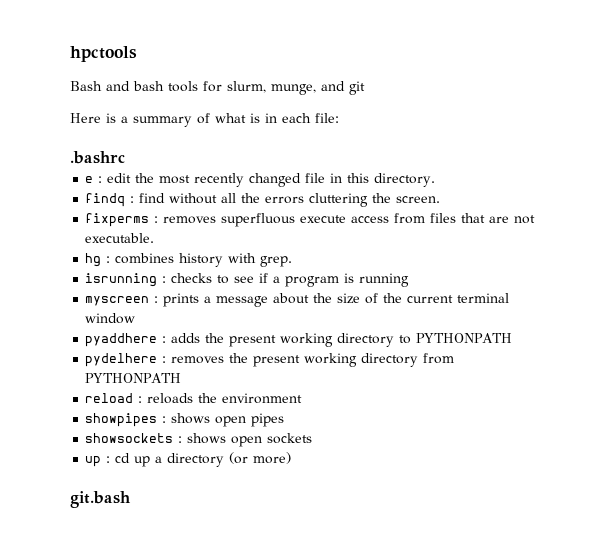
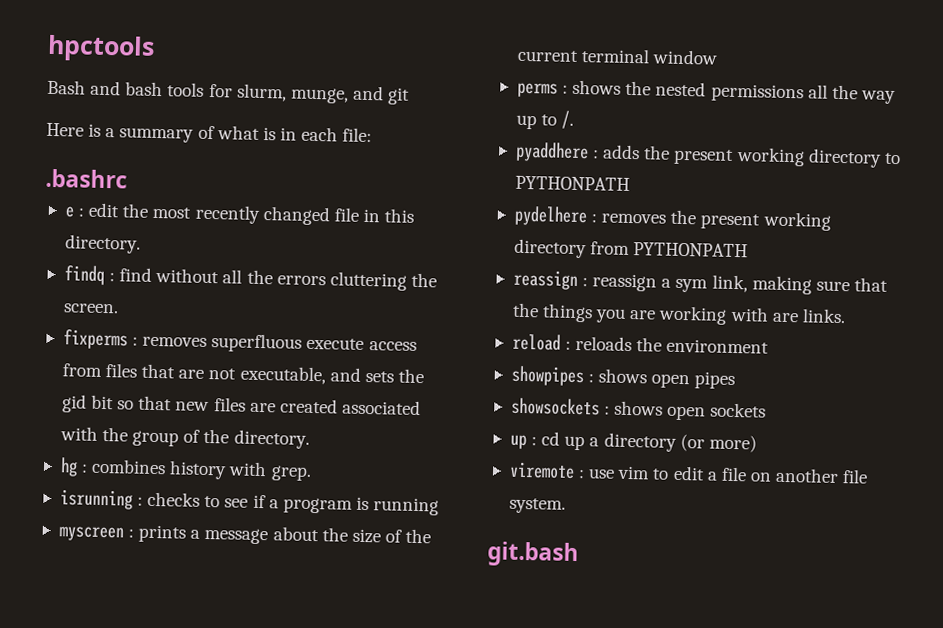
[85,233,155,243] executable. -> [239,365,424,385] [61,394,421,416] [59,426,310,449] executable, and sets the gid bit so that new files are created associated with the group of the directory.
(136, 318) none -> [516,79,896,105] [515,110,575,130] // perms : shows the nested permissions all the way up to /.
(182, 378) none -> [512,269,888,295] [511,302,846,325] // reassign : reassign a sym link, making sure that the things you are working with are links.
(292, 458) none -> [508,461,869,484] [508,497,566,514] // viremote : use vim to edit a file on another file system.

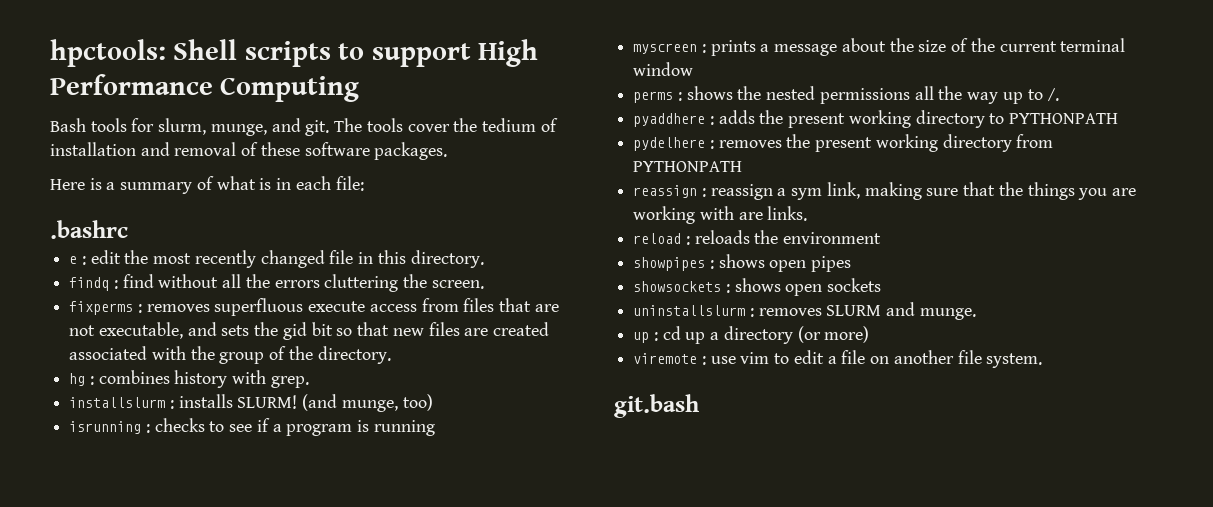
[47,34,155,62] hpctools -> [50,39,539,67] [50,74,360,102] hpctools: Shell scripts to support High Performance Computing
[90,80,164,97] and bash -> (86, 125) none
[387,87,411,105] git -> [305,118,558,136] [50,142,448,160] git. The tools cover the tedium of installation and removal of these software packages.
(312, 473) none -> [69,394,433,412] // installslurm : installs SLURM! (and munge, too)
(767, 410) none -> [633,302,976,320] // uninstallslurm : removes SLURM and munge.

